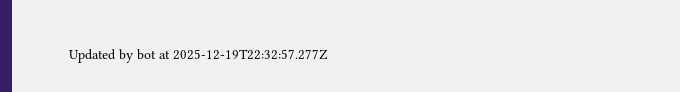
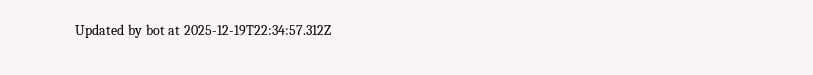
[173,49,328,60] 2025-12-19T22:32:57.277Z -> [184,25,332,36] 2025-12-19T22:34:57.312Z

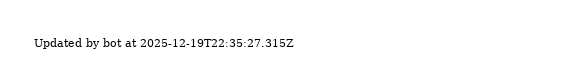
[184,25,332,36] 2025-12-19T22:34:57.312Z -> [140,39,294,47] 2025-12-19T22:35:27.315Z

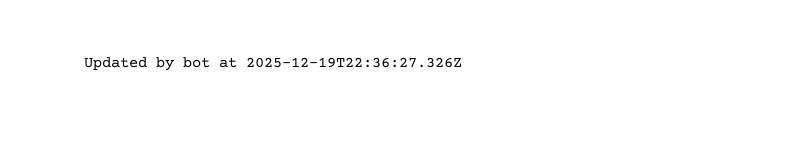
[140,39,294,47] 2025-12-19T22:35:27.315Z -> [246,57,462,68] 2025-12-19T22:36:27.326Z

